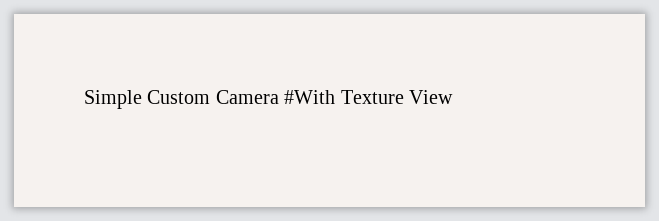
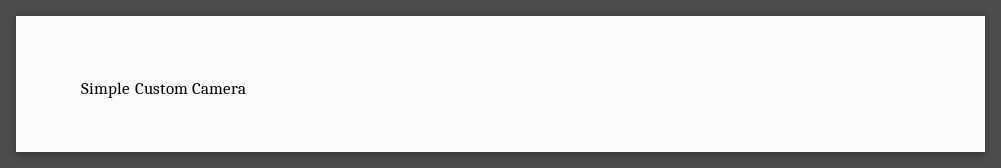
[284,90,453,104] #With Texture View -> (247, 88) none

